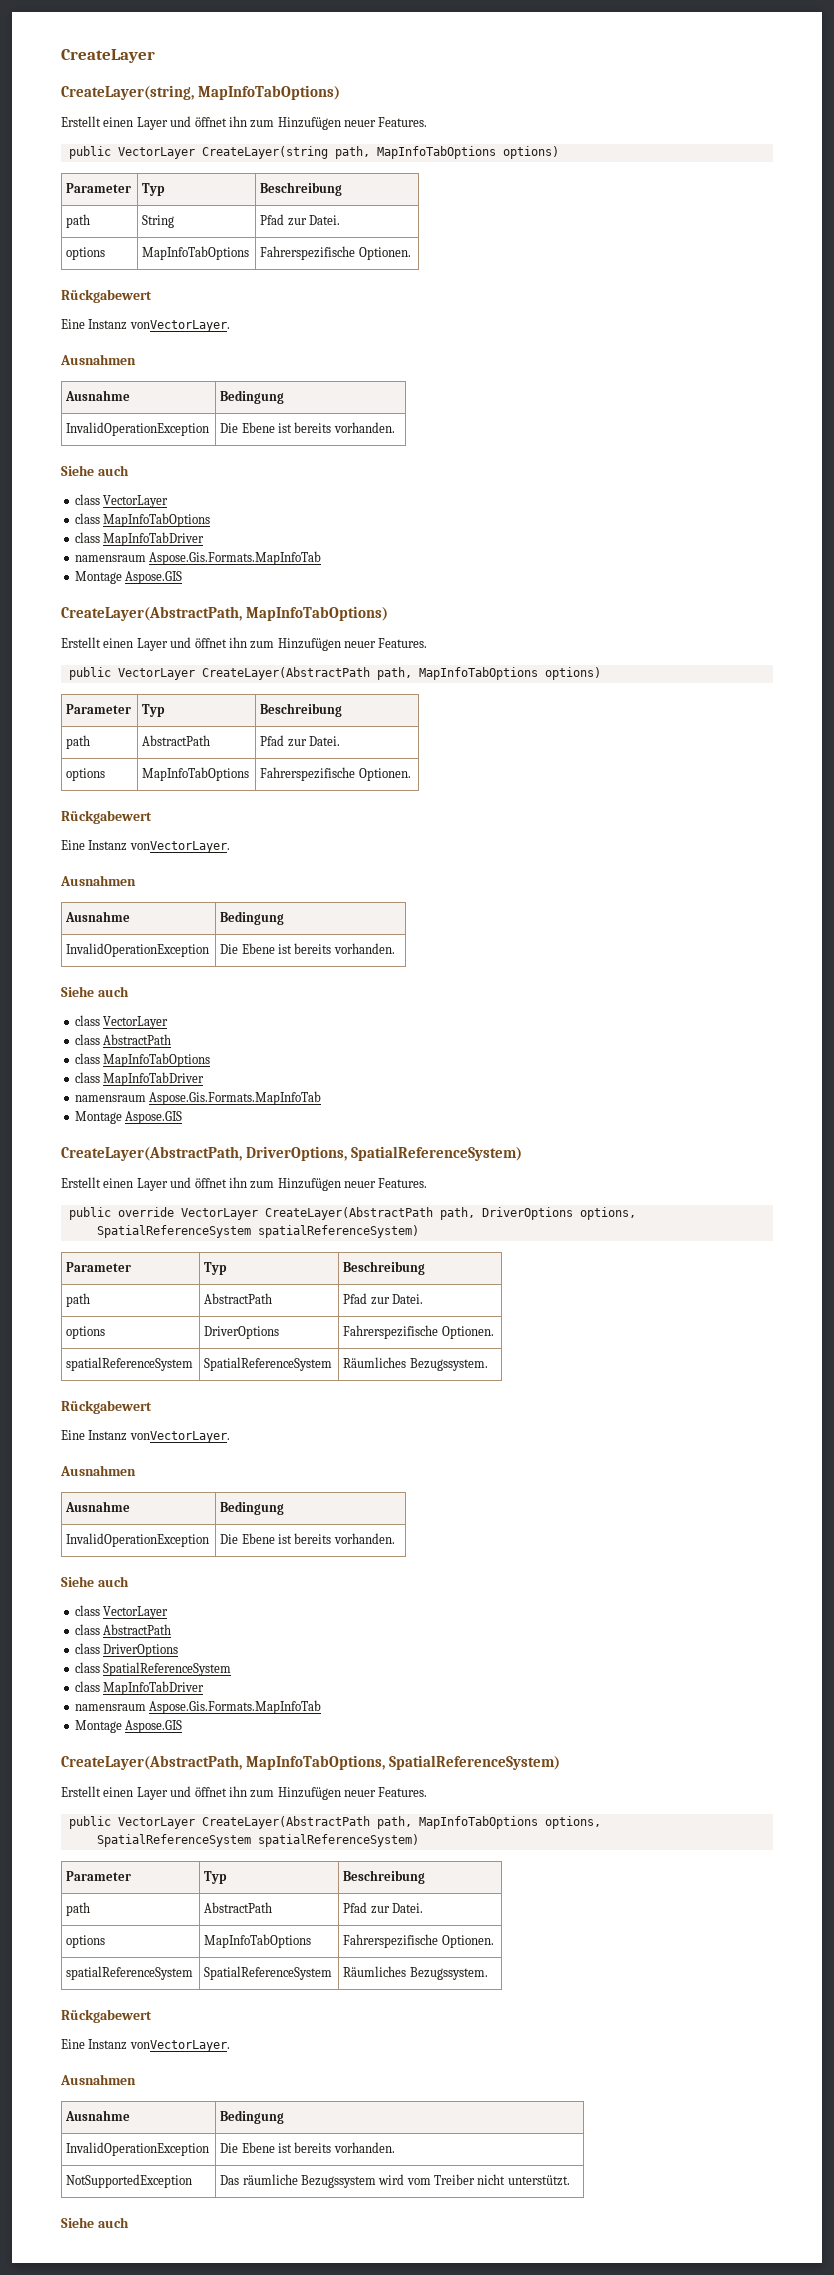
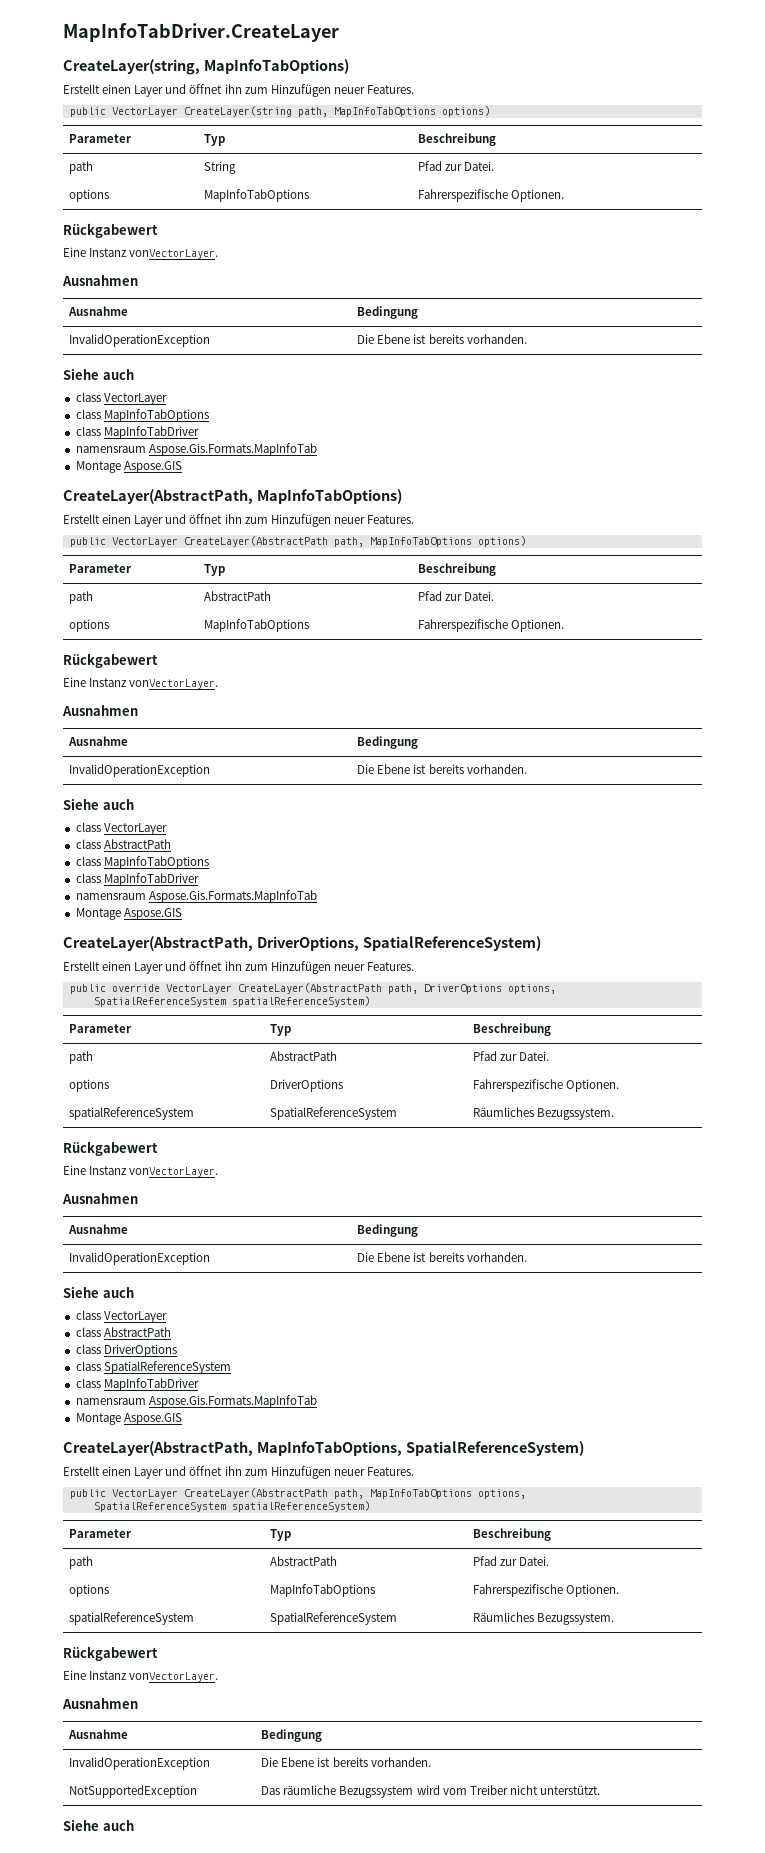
[61,49,155,63] CreateLayer -> [63,23,339,42] MapInfoTabDriver.CreateLayer

